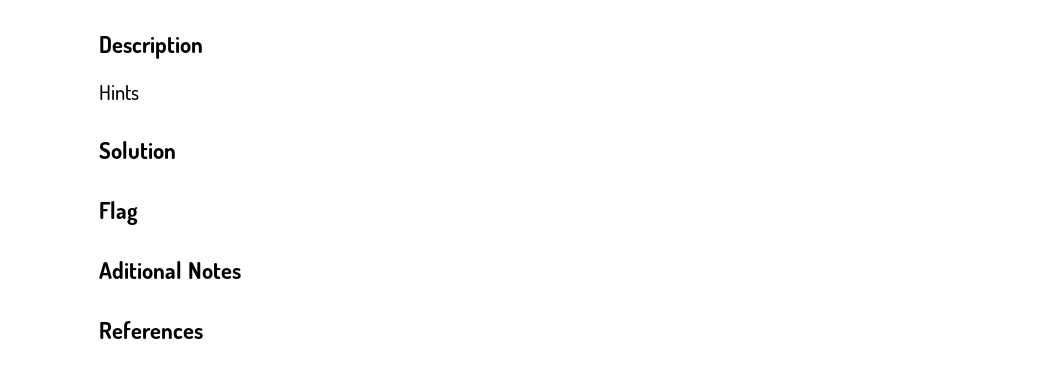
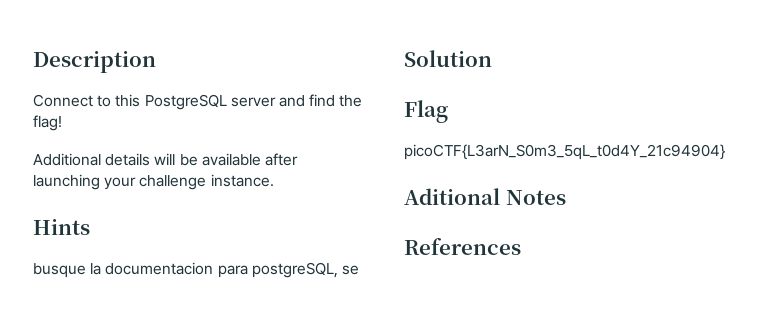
[99,85,139,100] Hints -> [33,94,363,110] [33,115,62,131] [33,153,298,166] [33,174,274,190] [33,219,90,235] [33,262,359,278] Connect to this PostgreSQL server and find the flag! // Additional details will be available after launching your challenge instance. // Hints // busque la documentacion para postgreSQL, se
(138, 213) none -> [404,144,725,160] // picoCTF{L3arN_S0m3_5qL_t0d4Y_21c94904}

